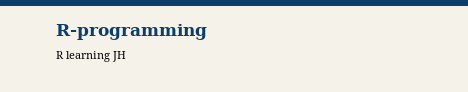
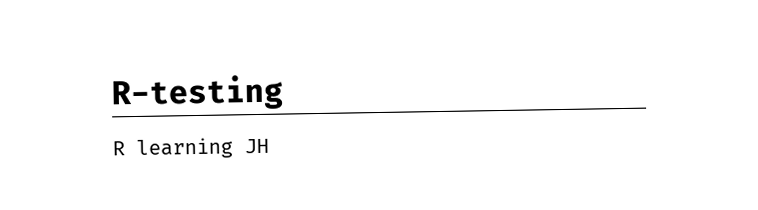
[56,24,207,40] R-programming -> [111,74,284,112] R-testing

